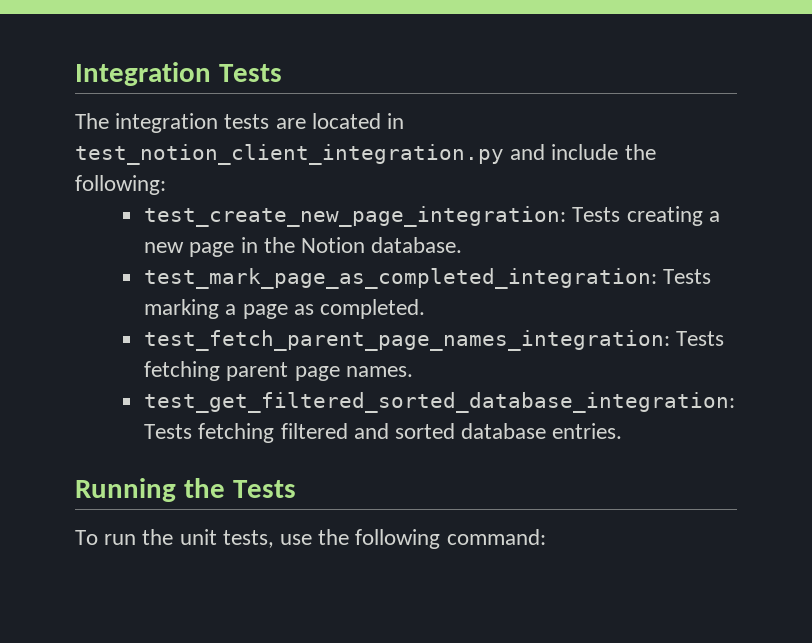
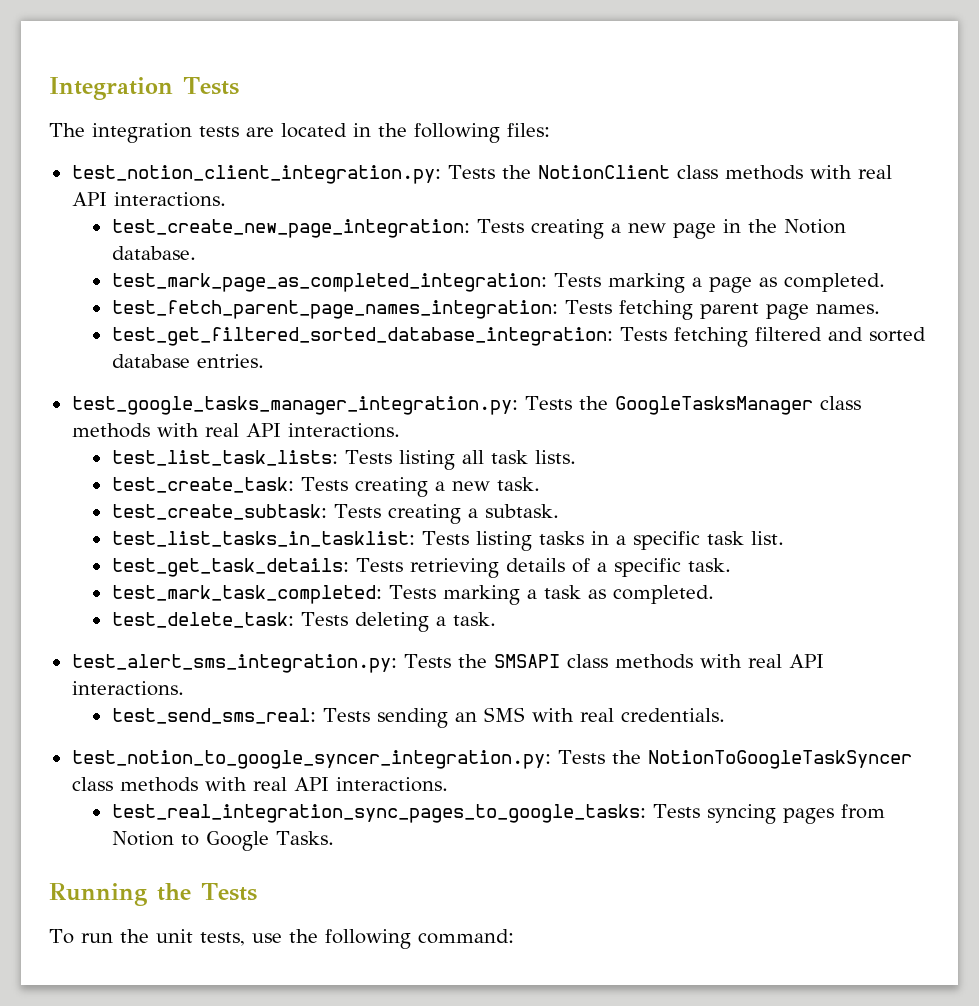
[75,144,656,165] [75,175,166,195] test_notion_client_integration.py and include the following: -> [378,123,550,143] [71,165,892,184] [71,192,226,207] the following files: // test_notion_client_integration.py: Tests the NotionClient class methods with real API interactions.
(623, 431) none -> [71,396,861,415] [71,423,400,438] [111,450,576,470] [111,477,540,497] [111,504,559,524] [111,531,784,551] [111,558,731,578] [111,585,714,605] [111,612,496,632] [71,654,824,673] [71,681,184,696] [111,707,725,728] [71,750,912,769] [71,777,448,792] [111,804,885,824] [111,831,334,851] // test_google_tasks_manager_integration.py: Tests the GoogleTasksManager class methods with real API interactions. // test_list_task_lists: Tests listing all task lists. // test_create_task: Tests creating a new task. // test_create_subtask: Tests creating a subtask. // test_list_tasks_in_tasklist: Tests listing tasks in a specific task list. // test_get_task_details: Tests retrieving details of a specific task. // test_mark_task_completed: Tests marking a task as completed. // test_delete_task: Tests deleting a task. // test_alert_sms_integration.py: Tests the SMSAPI class methods with real API interactions. // test_send_sms_real: Tests sending an SMS with real credentials. // test_notion_to_google_syncer_integration.py: Tests the NotionToGoogleTaskSyncer class methods with real API interactions. // test_real_integration_sync_pages_to_google_tasks: Tests syncing pages from Notion to Google Tasks.

